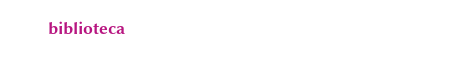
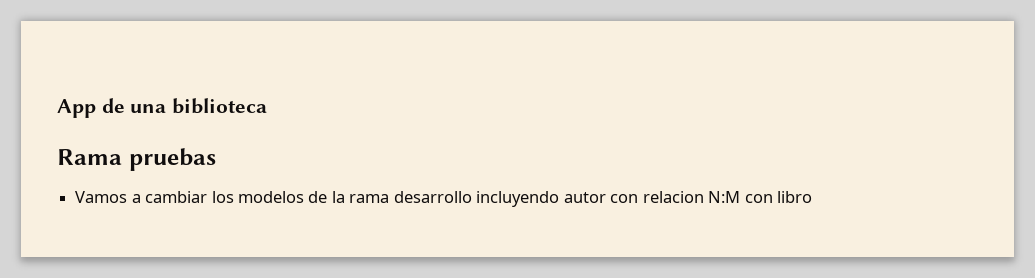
[48,21,125,35] biblioteca -> [57,98,268,118] [57,148,216,171] [75,191,812,207] App de una biblioteca // Rama pruebas // Vamos a cambiar los modelos de la rama desarrollo incluyendo autor con relacion N:M con libro

